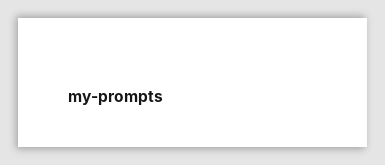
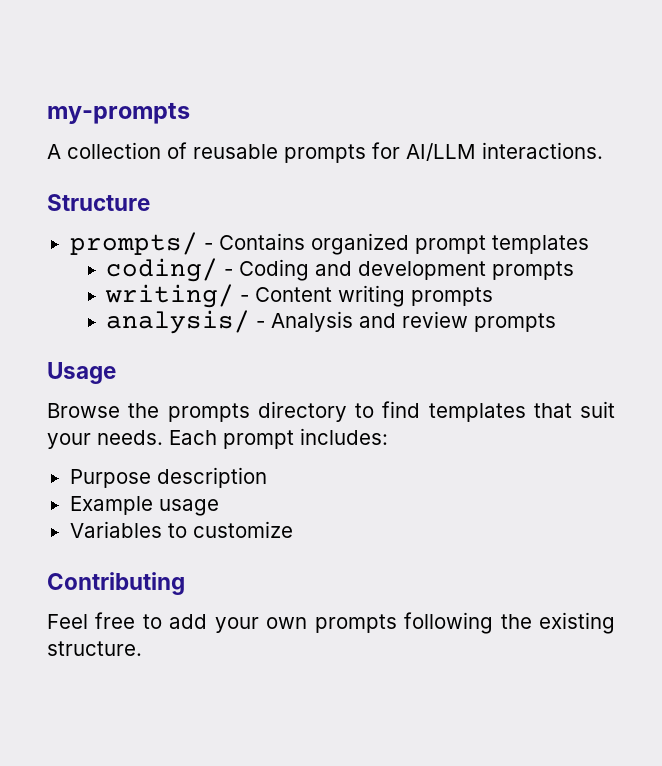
(163, 98) none -> [47,142,603,163] [47,194,150,211] [69,232,589,255] [106,258,575,282] [105,284,494,308] [106,310,557,334] [47,362,116,384] [47,401,615,422] [47,428,388,449] [69,467,267,488] [69,496,219,516] [69,521,293,538] [47,572,185,595] [47,612,615,634] [47,641,142,656] // A collection of reusable prompts for AI/LLM interactions. // Structure // prompts/ - Contains organized prompt templates // coding/ - Coding and development prompts // writing/ - Content writing prompts // analysis/ - Analysis and review prompts // Usage // Browse the prompts directory to find templates that suit your needs. Each prompt includes: // Purpose description // Example usage // Variables to customize // Contributing // Feel free to add your own prompts following the existing structure.

